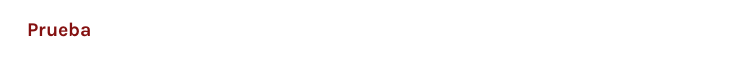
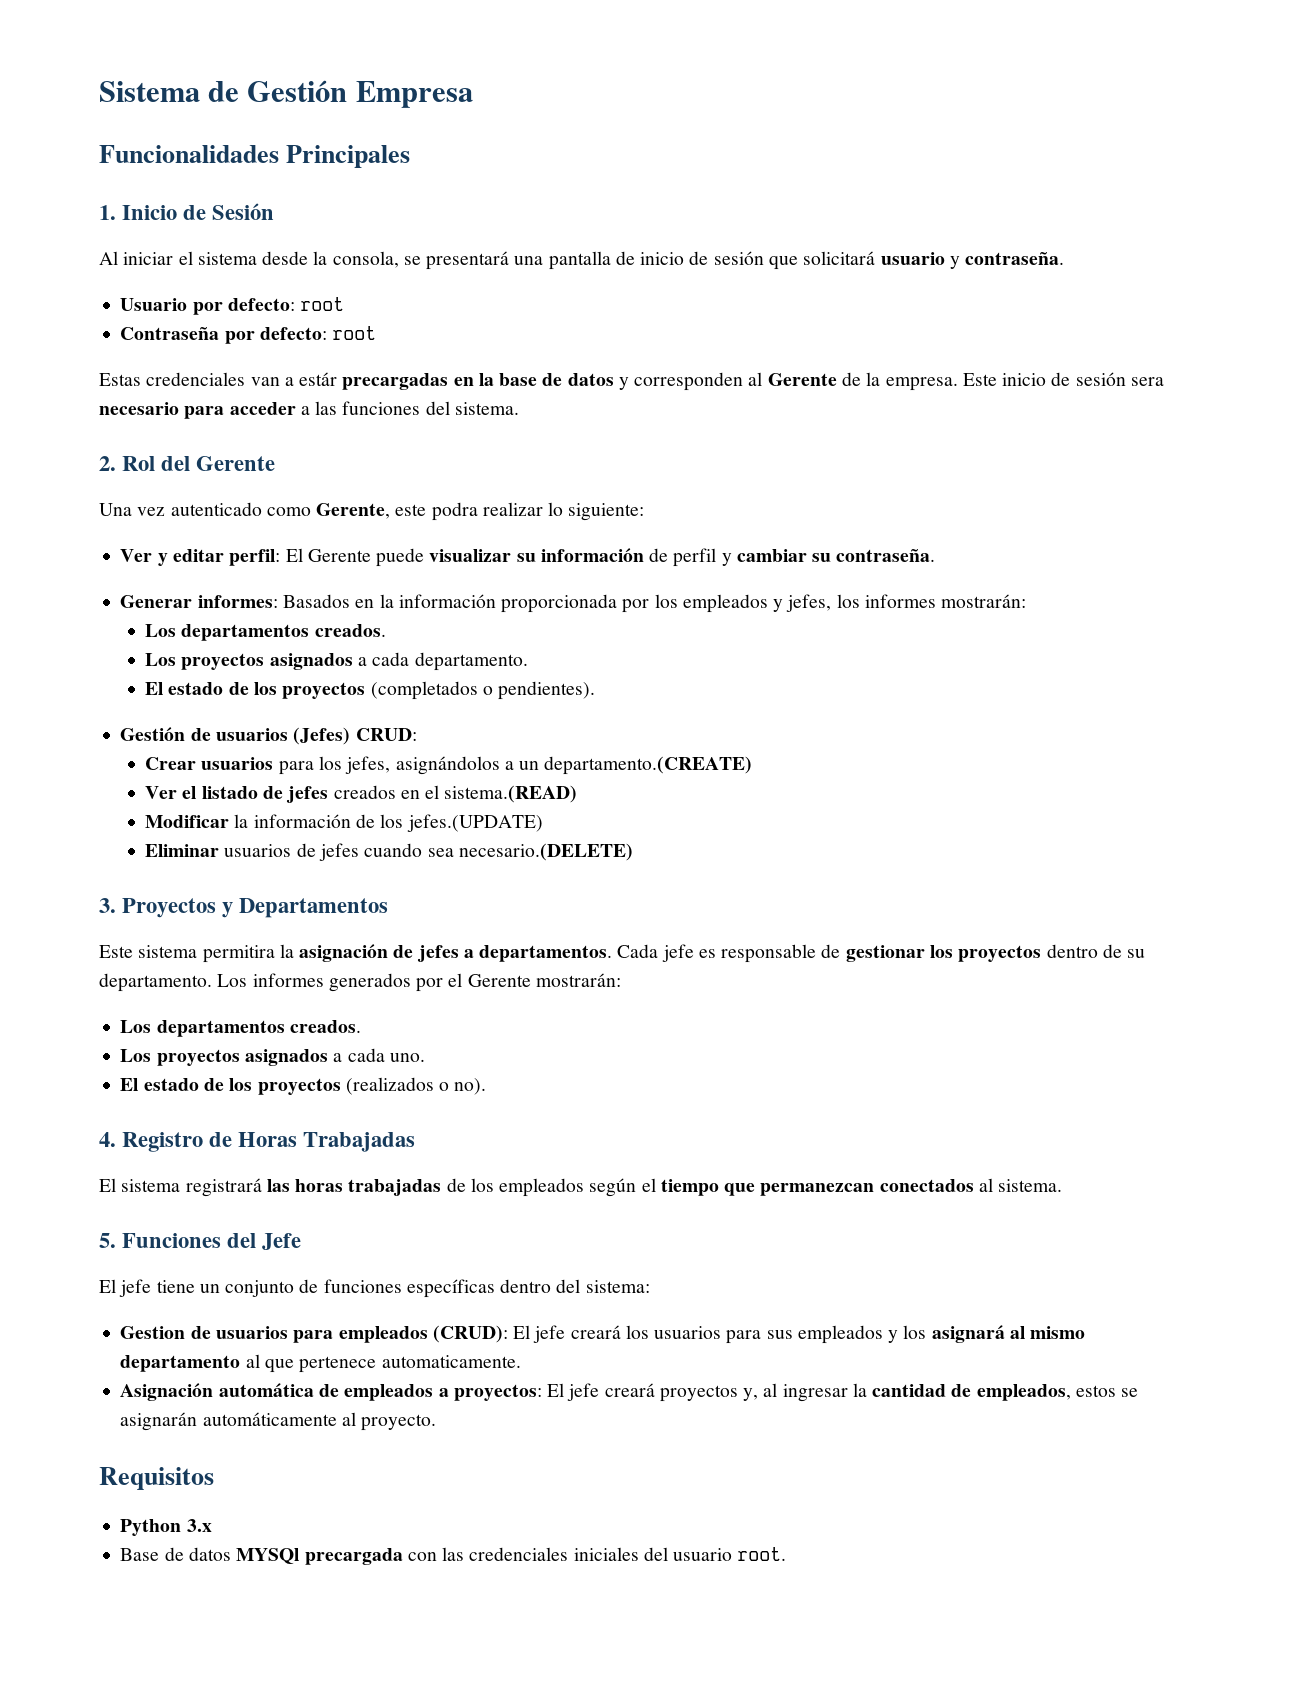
[27,22,91,37] Prueba -> [99,80,473,108] [99,145,411,168] [99,203,275,220] [99,251,1065,270] [120,297,345,315] [120,326,377,344] [99,372,1164,391] [99,401,519,419] [99,456,276,471] [99,502,645,521] [120,548,936,567] [120,594,1027,613] [145,624,386,641] [145,652,528,671] [145,681,596,700] [120,727,417,745] [145,756,753,775] [145,785,578,803] [145,814,543,832] [145,843,633,861] [99,898,389,918] [99,944,1146,963] [99,973,621,992] [120,1020,361,1037] [120,1048,425,1066] [120,1077,487,1095] [99,1132,416,1152] [99,1178,1063,1197] [99,1233,302,1250] [99,1279,650,1298] [120,1325,1086,1344] [120,1354,521,1373] [120,1383,1139,1402] [120,1412,437,1431] [99,1467,214,1490] [120,1519,212,1536] [120,1547,787,1565] Sistema de Gestión Empresa // Funcionalidades Principales // 1. Inicio de Sesión // Al iniciar el sistema desde la consola, se presentará una pantalla de inicio de sesión que solicitará usuario y contraseña. // Usuario por defecto: root // Contraseña por defecto: root // Estas credenciales van a estár precargadas en la base de datos y corresponden al Gerente de la empresa. Este inicio de sesión sera necesario para acceder a las funciones del sistema. // 2. Rol del Gerente // Una vez autenticado como Gerente, este podra realizar lo siguiente: // Ver y editar perfil: El Gerente puede visualizar su información de perfil y cambiar su contraseña. // Generar informes: Basados en la información proporcionada por los empleados y jefes, los informes mostrarán: // Los departamentos creados. // Los proyectos asignados a cada departamento. // El estado de los proyectos (completados o pendientes). // Gestión de usuarios (Jefes) CRUD: // Crear usuarios para los jefes, asignándolos a un departamento.(CREATE) // Ver el listado de jefes creados en el sistema.(READ) // Modificar la información de los jefes.(UPDATE) // Eliminar usuarios de jefes cuando sea necesario.(DELETE) // 3. Proyectos y Departamentos // Este sistema permitira la asignación de jefes a departamentos. Cada jefe es responsable de gestionar los proyectos dentro de su departamento. Los informes generados por el Gerente mostrarán: // Los departamentos creados. // Los proyectos asignados a cada uno. // El estado de los proyectos (realizados o no). // 4. Registro de Horas Trabajadas // El sistema registrará las horas trabajadas de los empleados según el tiempo que permanezcan conectados al sistema. // 5. Funciones del Jefe // El jefe tiene un conjunto de funciones específicas dentro del sistema: // Gestion de usuarios para empleados (CRUD): El jefe creará los usuarios para sus empleados y los asignará al mismo departamento al que pertenece automaticamente. // Asignación automática de empleados a proyectos: El jefe creará proyectos y, al ingresar la cantidad de empleados, estos se asignarán automáticamente al proyecto. // Requisitos // Python 3.x // Base de datos MYSQl precargada con las credenciales iniciales del usuario root.

